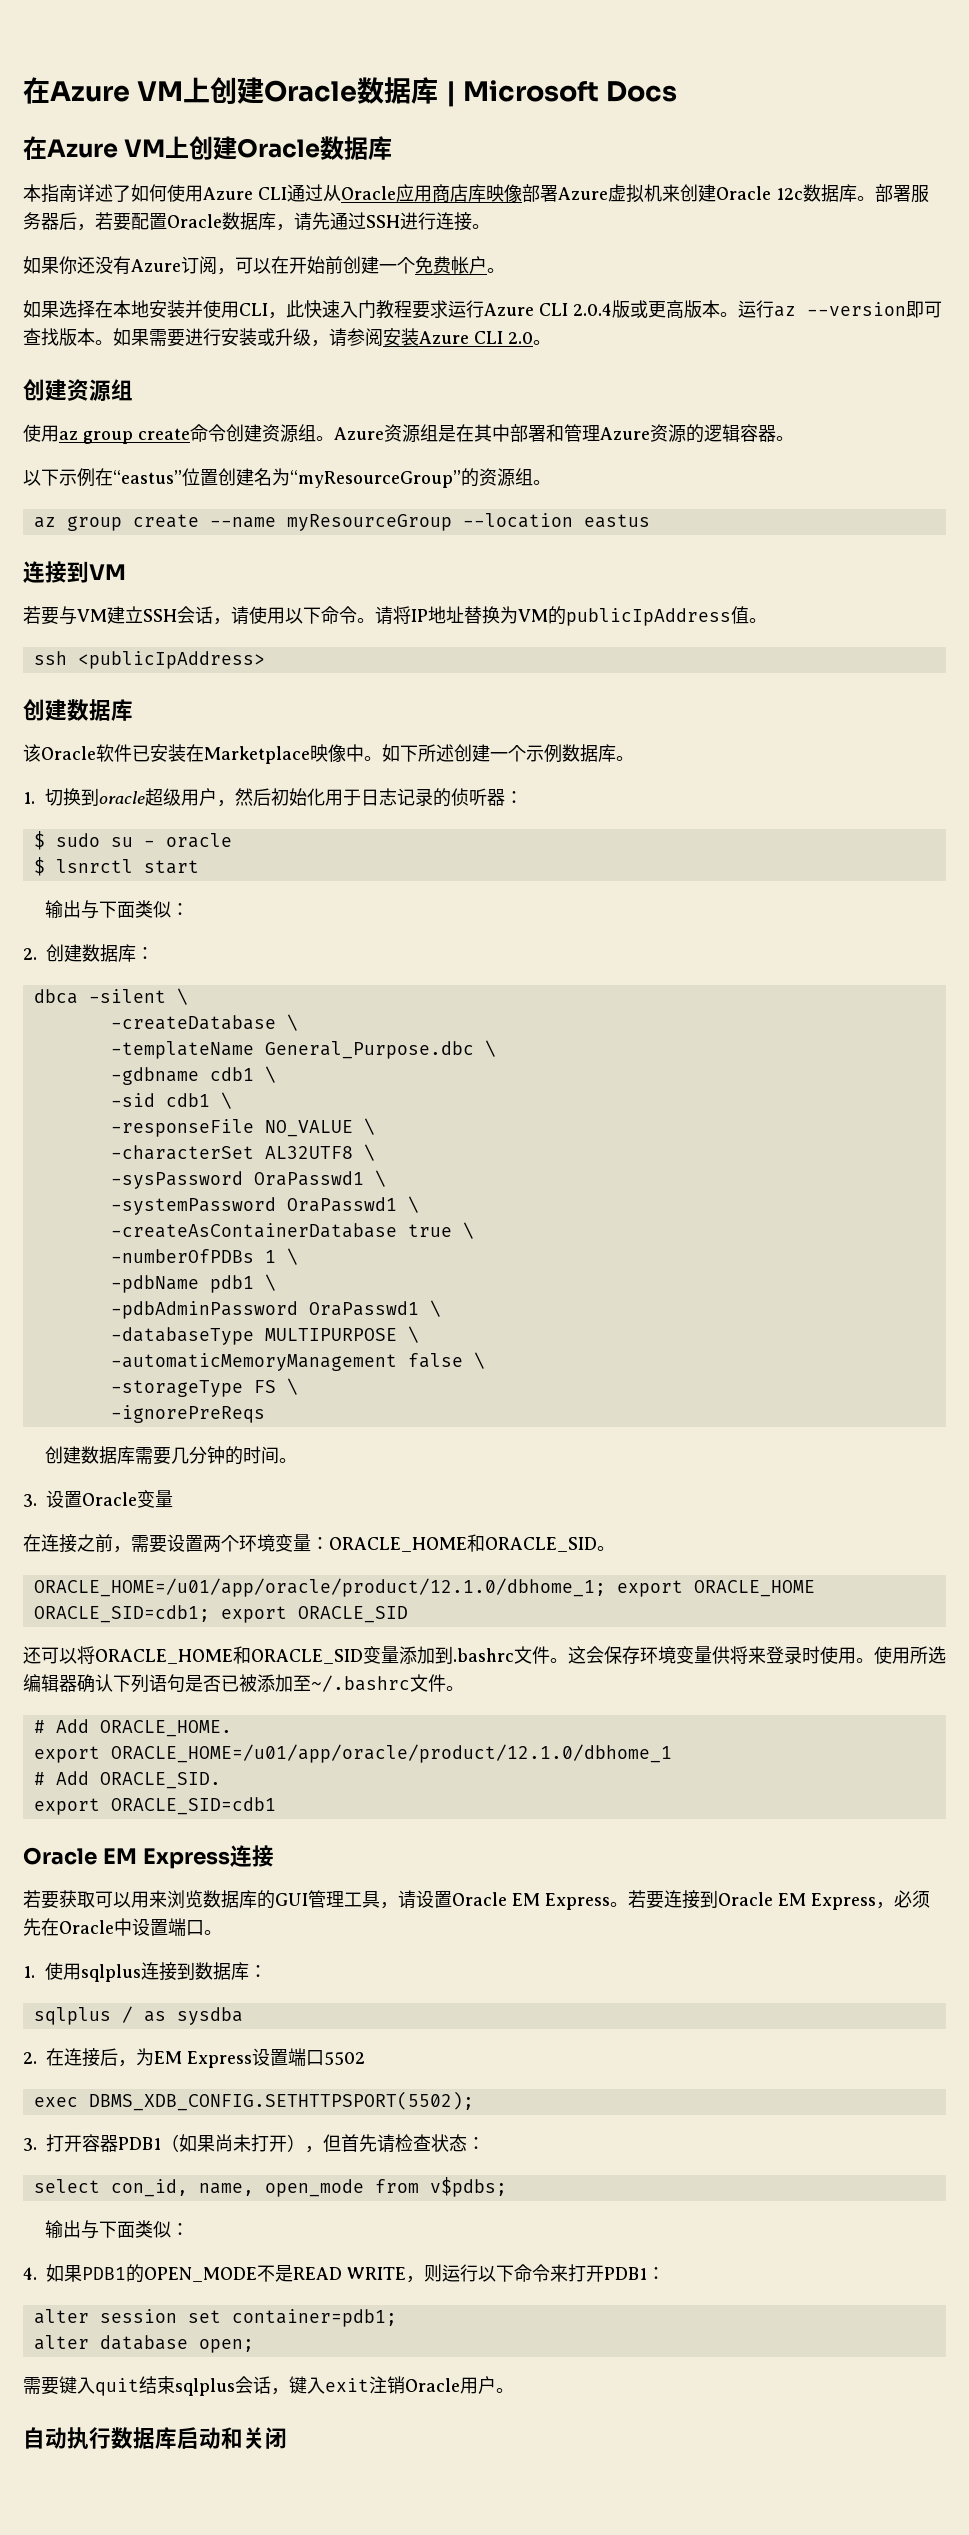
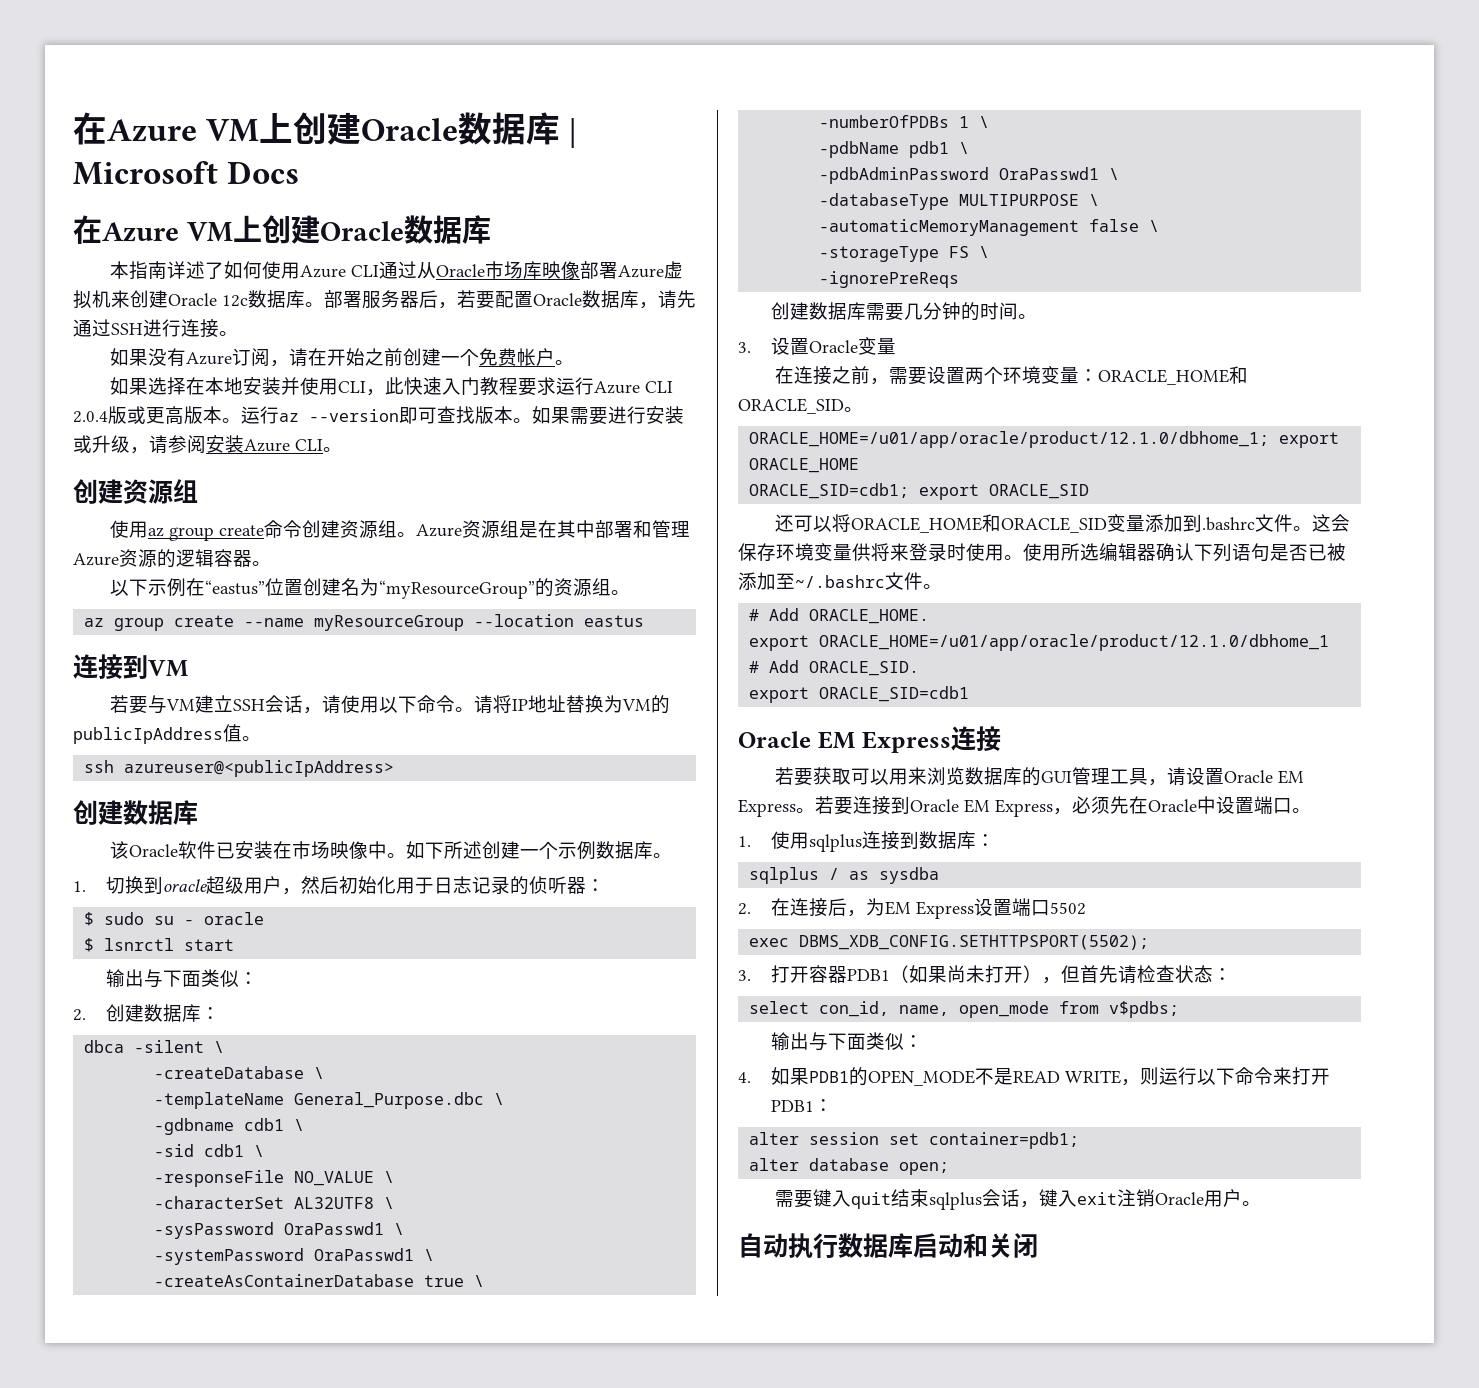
[396,184,468,202] 应用商店 -> [485,261,524,279] 市场
[59,256,95,274] 你还 -> (149, 357) none
[235,256,325,274] 可以在开始 -> [289,348,385,367] 请在开始之
[508,332,533,344] 2.0 -> (323, 445) none
[77,651,265,669] <publicIpAddress> -> [124,760,395,777] azureuser@<publicIpAddress>
[204,746,310,764] Marketplace -> [292,841,331,859] 市场

